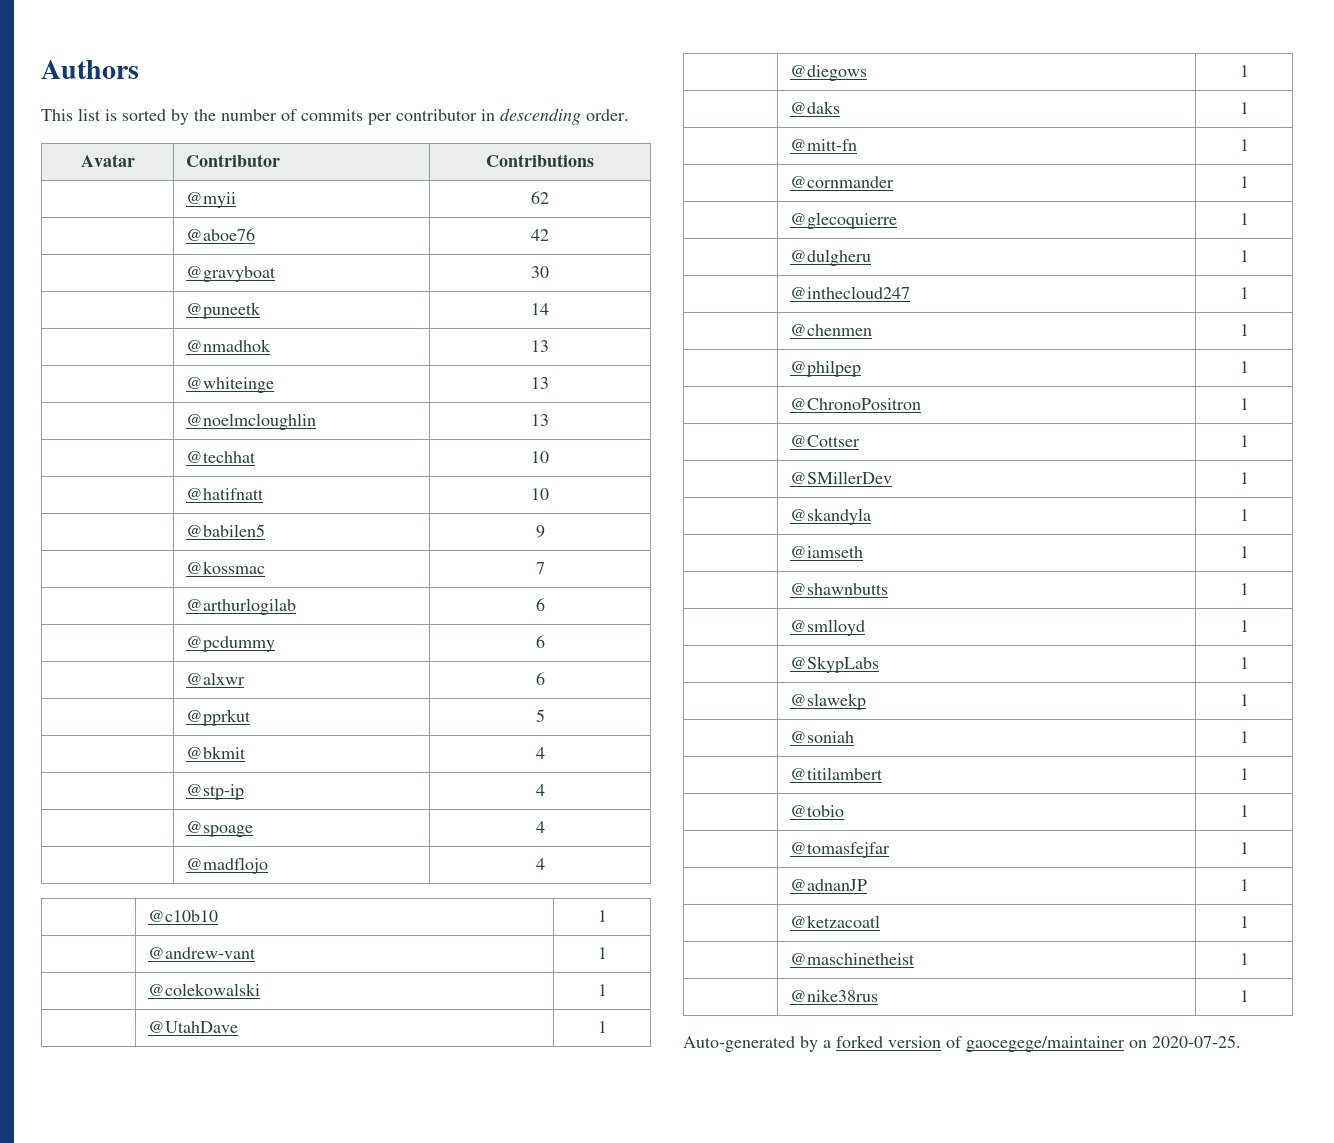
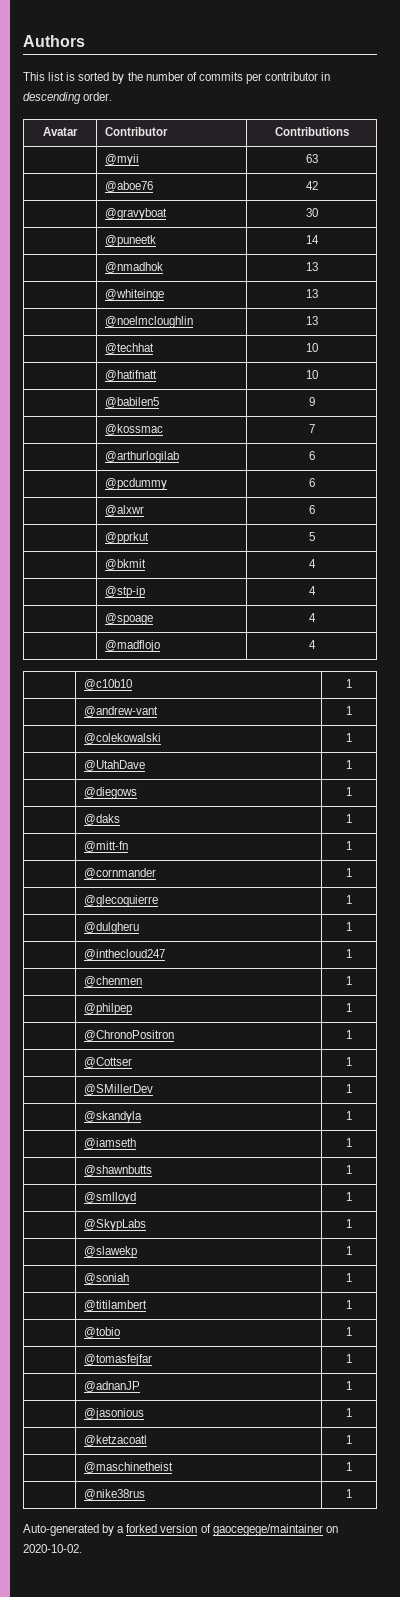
[531,191,549,204] 62 -> [305,154,318,163] 63
(1249, 885) none -> [83,1408,144,1420] [346,1408,352,1417] // | @jasonious | 1
[1152,1035,1241,1048] 2020-07-25. -> [23,1544,82,1553] 2020-10-02.

